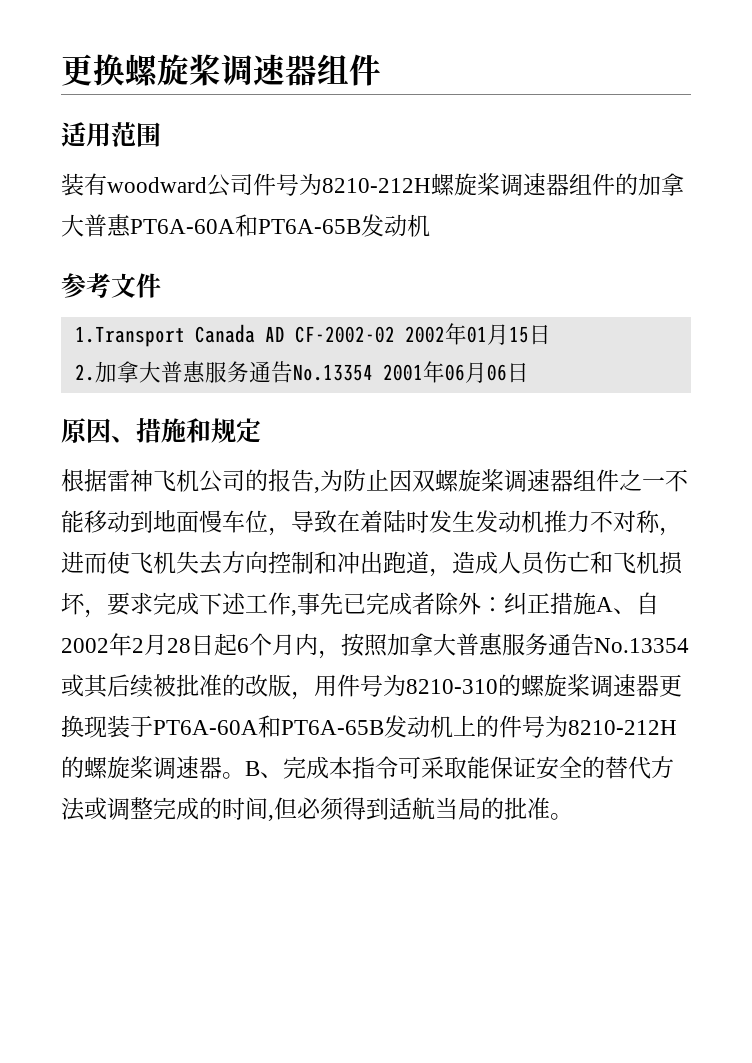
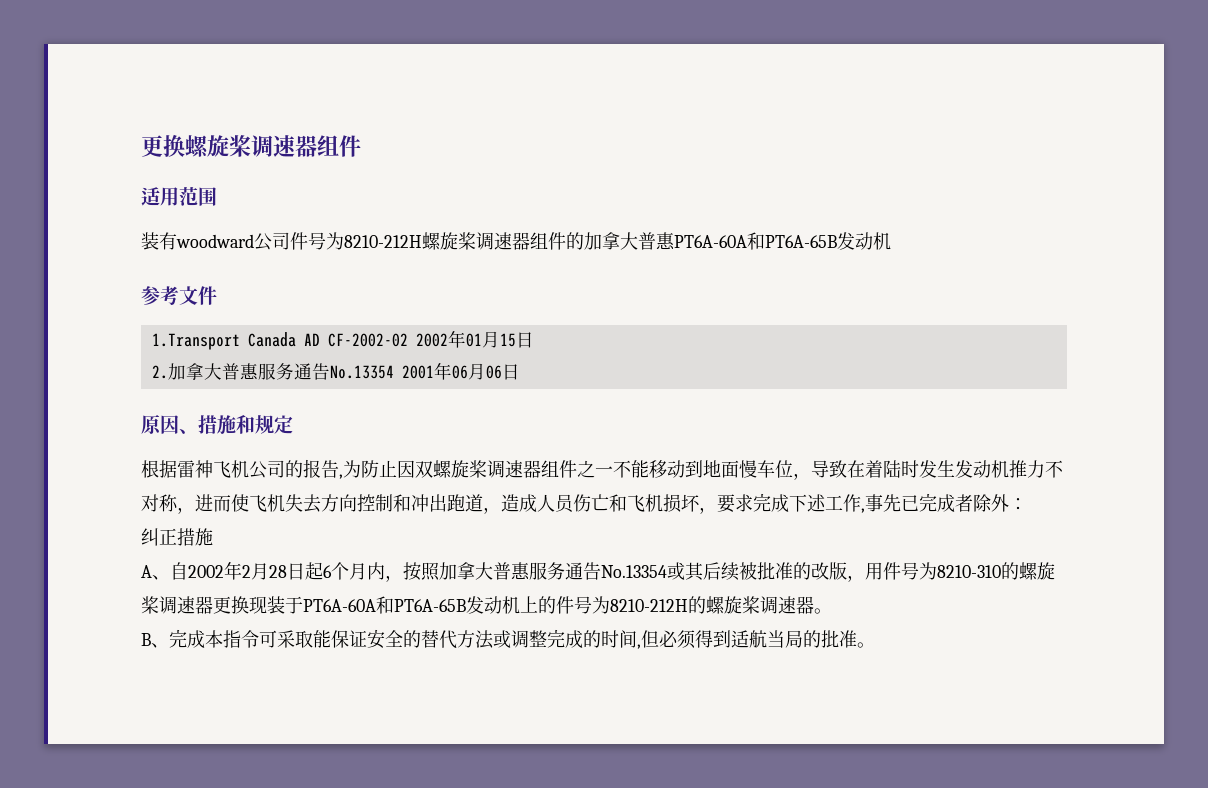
(504, 604) none -> (1027, 504) //
(596, 603) none -> (213, 537) //
(245, 775) none -> (832, 611) //

